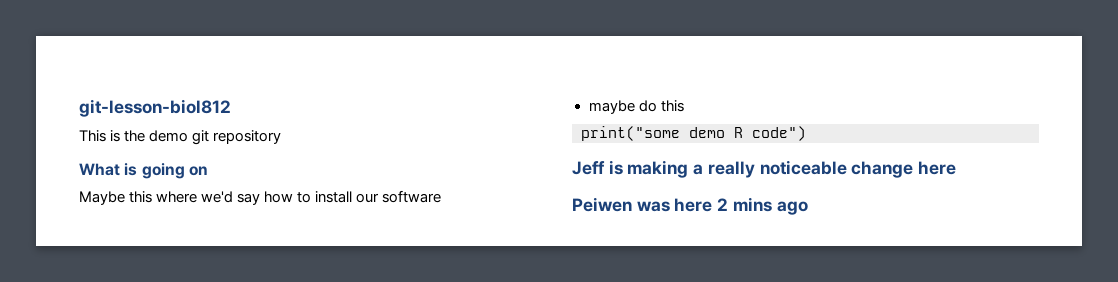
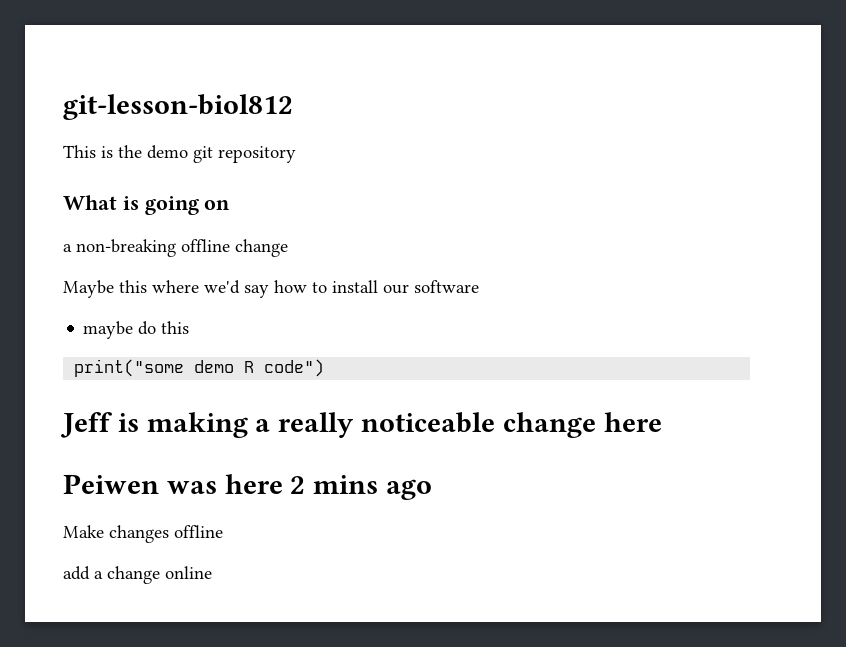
(208, 171) none -> [63,239,288,257] // a non-breaking offline change
(808, 208) none -> [63,525,223,543] [63,566,212,584] // Make changes offline // add a change online

